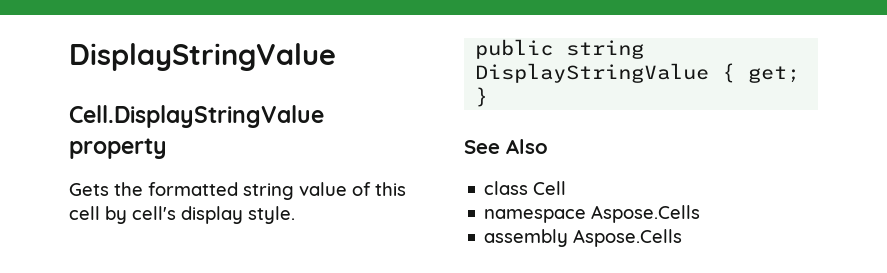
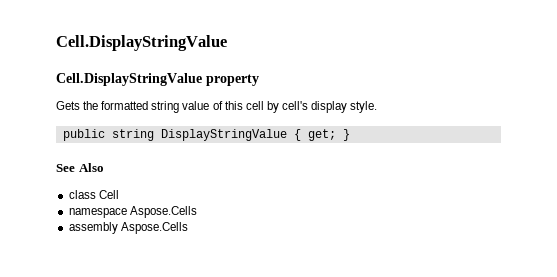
[69,43,336,71] DisplayStringValue -> [56,35,227,51] Cell.DisplayStringValue

